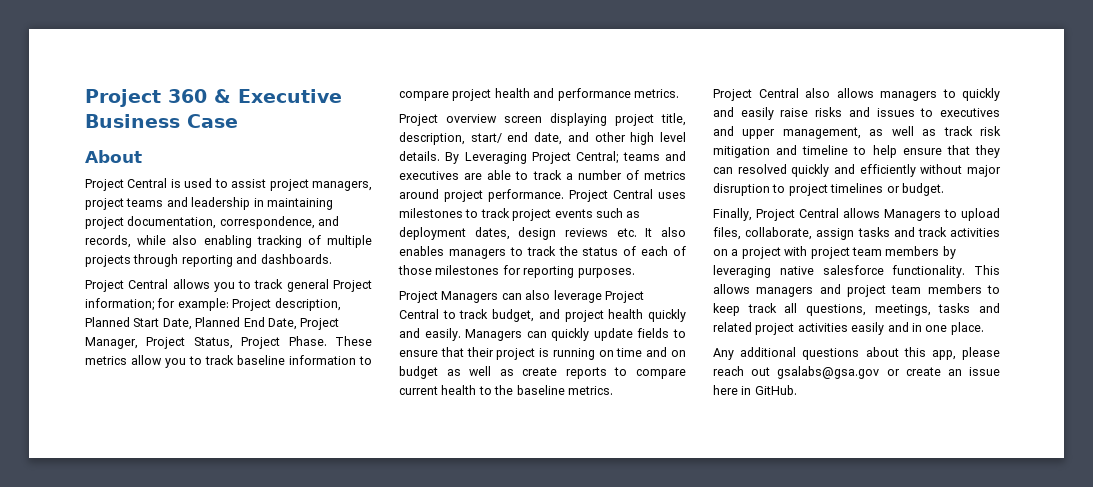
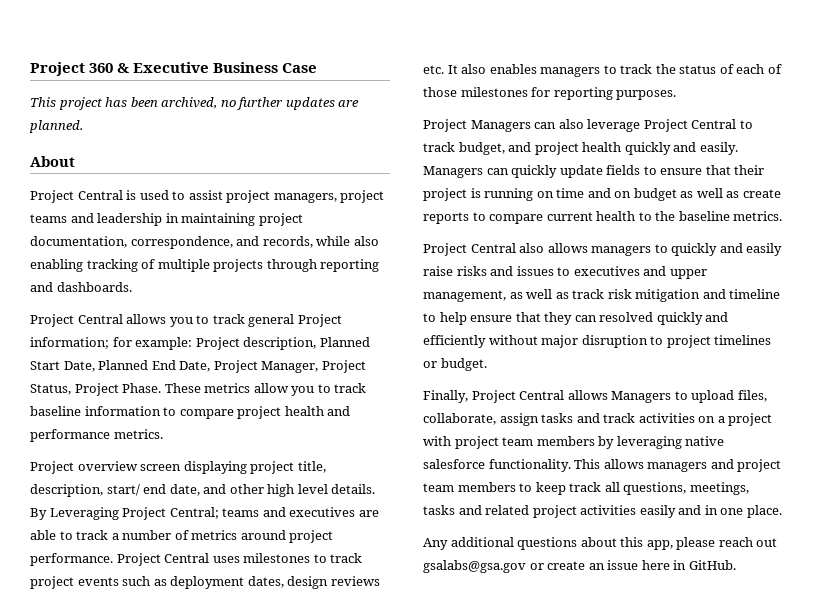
(238, 121) none -> [30,97,360,110] [29,120,83,133] // This project has been archived, no further updates are planned.

